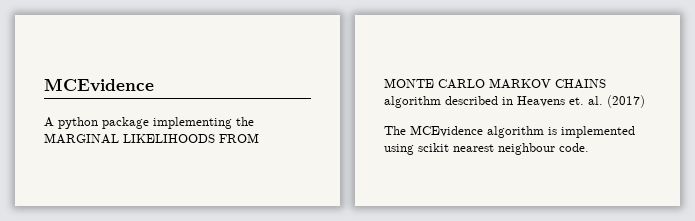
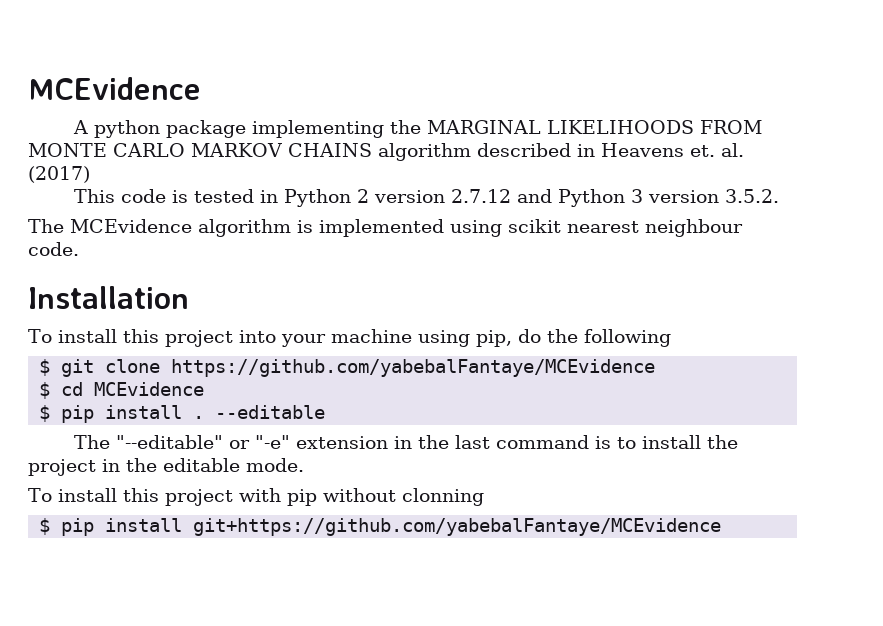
(645, 101) none -> [73,189,779,207] // This code is tested in Python 2 version 2.7.12 and Python 3 version 3.5.2.
(589, 147) none -> [28,286,189,309] [28,329,671,347] [39,359,656,377] [39,382,205,399] [39,405,326,423] [73,435,738,449] [28,458,304,476] [28,488,484,506] [39,518,722,536] // Installation // To install this project into your machine using pip, do the following // $ git clone https://github.com/yabebalFantaye/MCEvidence // $ cd MCEvidence // $ pip install . --editable // The "--editable" or "-e" extension in the last command is to install the project in the editable mode. // To install this project with pip without clonning // $ pip install git+https://github.com/yabebalFantaye/MCEvidence

